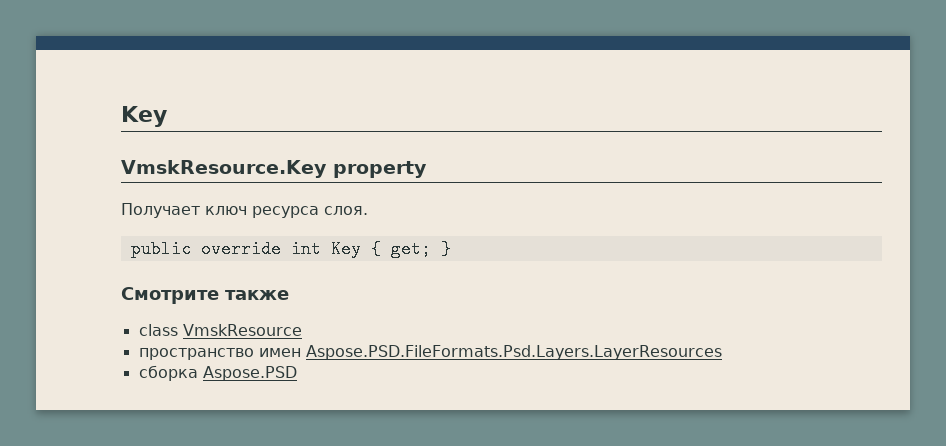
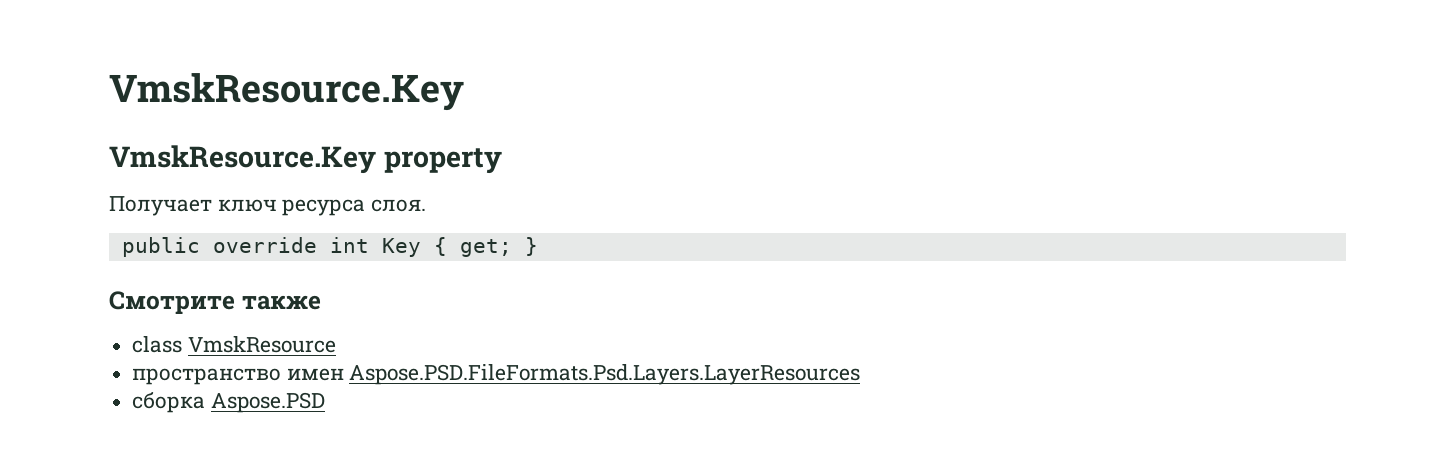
[121,106,167,127] Key -> [109,73,464,111] VmskResource.Key

